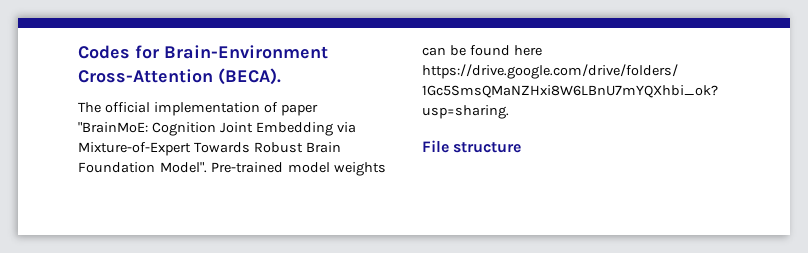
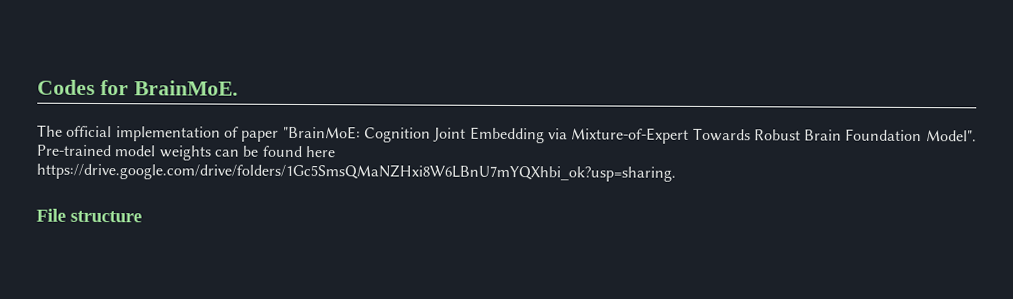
[164,45,328,59] [78,68,281,85] Brain-Environment Cross-Attention (BECA). -> [133,80,238,96] BrainMoE.

